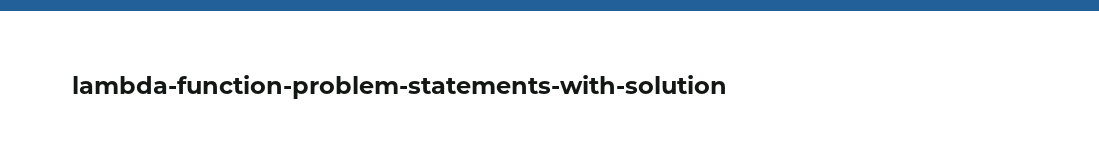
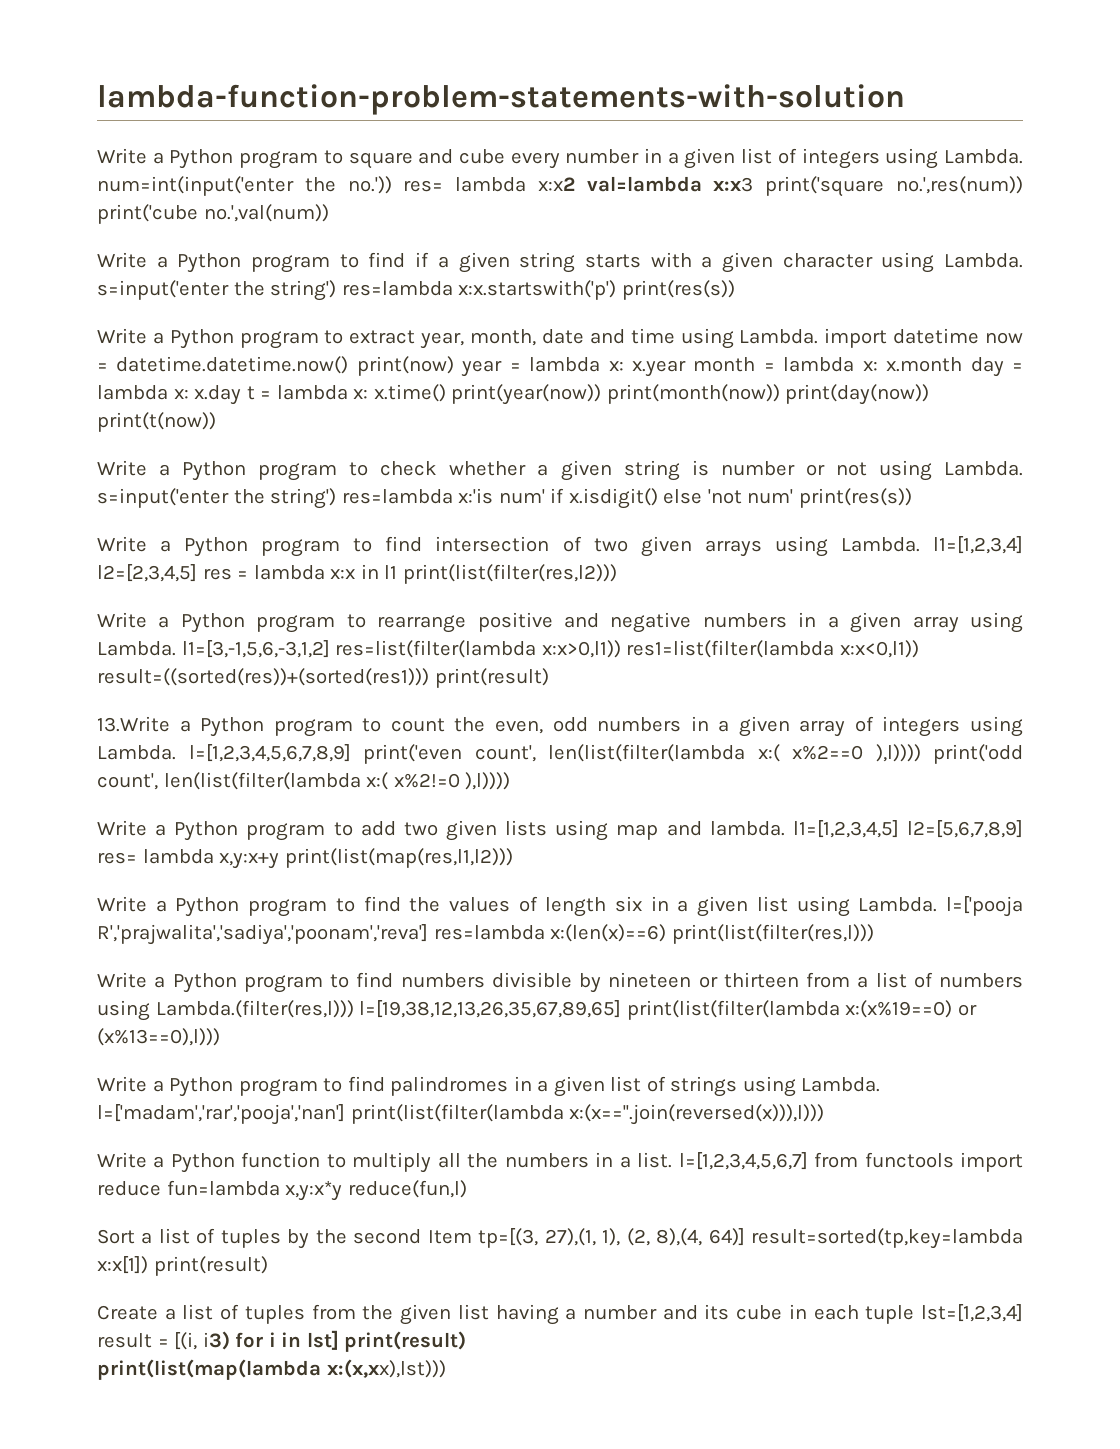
(727, 87) none -> [97,148,1024,169] [97,176,1024,197] [97,204,329,224] [97,252,1023,273] [97,280,735,301] [97,328,1024,349] [97,356,1024,377] [97,384,930,405] [97,412,216,432] [97,460,1024,481] [97,488,912,509] [97,536,1024,557] [97,564,617,584] [97,612,1024,633] [97,640,919,658] [97,668,549,688] [97,716,1023,737] [97,744,1023,764] [97,772,511,790] [97,820,1023,841] [97,848,513,869] [97,896,1024,917] [97,924,874,945] [97,972,1023,993] [97,1000,977,1021] [97,1028,220,1046] [97,1076,881,1097] [97,1104,825,1125] [97,1152,1024,1173] [97,1180,467,1201] [97,1228,1024,1249] [97,1256,268,1276] [97,1304,1023,1325] [97,1330,467,1352] [97,1359,446,1380] // Write a Python program to square and cube every number in a given list of integers using Lambda. num=int(input('enter the no.')) res= lambda x:x2 val=lambda x:x3 print('square no.',res(num)) print('cube no.',val(num)) // Write a Python program to find if a given string starts with a given character using Lambda. s=input('enter the string') res=lambda x:x.startswith('p') print(res(s)) // Write a Python program to extract year, month, date and time using Lambda. import datetime now = datetime.datetime.now() print(now) year = lambda x: x.year month = lambda x: x.month day = lambda x: x.day t = lambda x: x.time() print(year(now)) print(month(now)) print(day(now)) print(t(now)) // Write a Python program to check whether a given string is number or not using Lambda. s=input('enter the string') res=lambda x:'is num' if x.isdigit() else 'not num' print(res(s)) // Write a Python program to find intersection of two given arrays using Lambda. l1=[1,2,3,4] l2=[2,3,4,5] res = lambda x:x in l1 print(list(filter(res,l2))) // Write a Python program to rearrange positive and negative numbers in a given array using Lambda. l1=[3,-1,5,6,-3,1,2] res=list(filter(lambda x:x>0,l1)) res1=list(filter(lambda x:x<0,l1)) result=((sorted(res))+(sorted(res1))) print(result) // 13.Write a Python program to count the even, odd numbers in a given array of integers using Lambda. l=[1,2,3,4,5,6,7,8,9] print('even count', len(list(filter(lambda x:( x%2==0 ),l)))) print('odd count', len(list(filter(lambda x:( x%2!=0 ),l)))) // Write a Python program to add two given lists using map and lambda. l1=[1,2,3,4,5] l2=[5,6,7,8,9] res= lambda x,y:x+y print(list(map(res,l1,l2))) // Write a Python program to find the values of length six in a given list using Lambda. l=['pooja R','prajwalita','sadiya','poonam','reva'] res=lambda x:(len(x)==6) print(list(filter(res,l))) // Write a Python program to find numbers divisible by nineteen or thirteen from a list of numbers using Lambda.(filter(res,l))) l=[19,38,12,13,26,35,67,89,65] print(list(filter(lambda x:(x%19==0) or (x%13==0),l))) // Write a Python program to find palindromes in a given list of strings using Lambda. l=['madam','rar','pooja','nan'] print(list(filter(lambda x:(x==''.join(reversed(x))),l))) // Write a Python function to multiply all the numbers in a list. l=[1,2,3,4,5,6,7] from functools import reduce fun=lambda x,y:x*y reduce(fun,l) // Sort a list of tuples by the second Item tp=[(3, 27),(1, 1), (2, 8),(4, 64)] result=sorted(tp,key=lambda x:x[1]) print(result) // Create a list of tuples from the given list having a number and its cube in each tuple lst=[1,2,3,4] result = [(i, i3) for i in lst] print(result) // print(list(map(lambda x:(x,xx),lst)))

